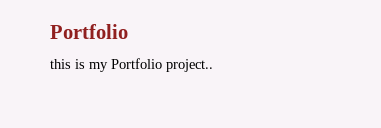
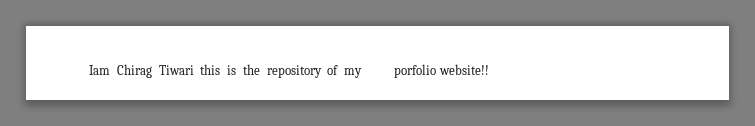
[50,24,128,39] [50,58,213,72] Portfolio // this is my Portfolio project.. -> [89,64,489,78] Iam Chirag Tiwari this is the repository of my porfolio website!!

